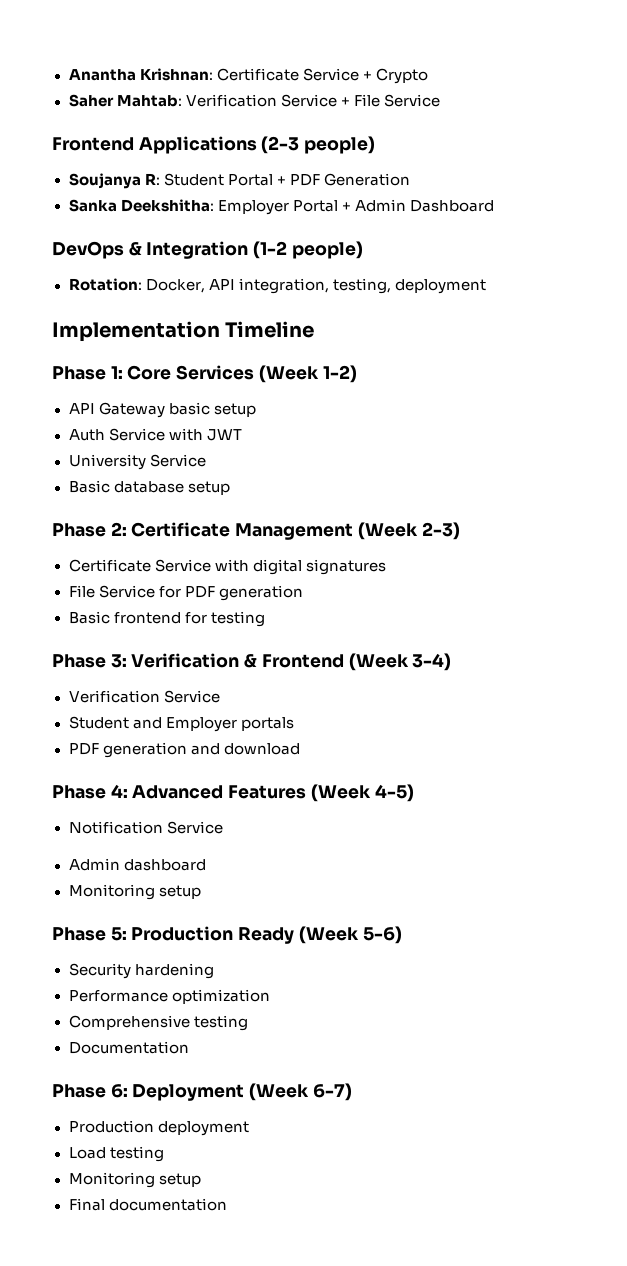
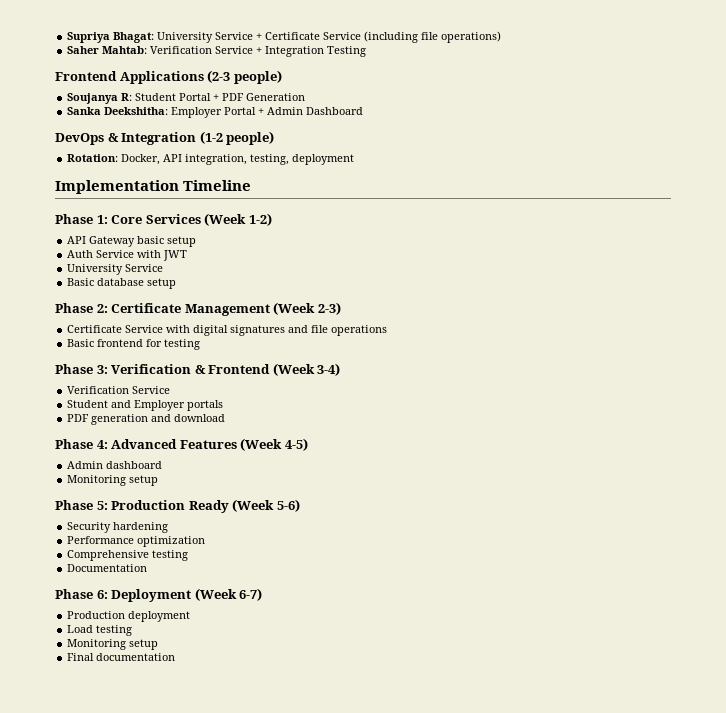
[68,68,428,84] Anantha Krishnan: Certificate Service + Crypto -> [67,31,502,43] Supriya Bhagat: University Service + Certificate Service (including file operations)
[353,94,440,107] File Service -> [265,46,367,57] Integration Testing
[68,585,303,601] // File Service for PDF generation -> [288,325,388,336] and file operations
[68,821,223,834] // Notification Service -> (308, 444) none

